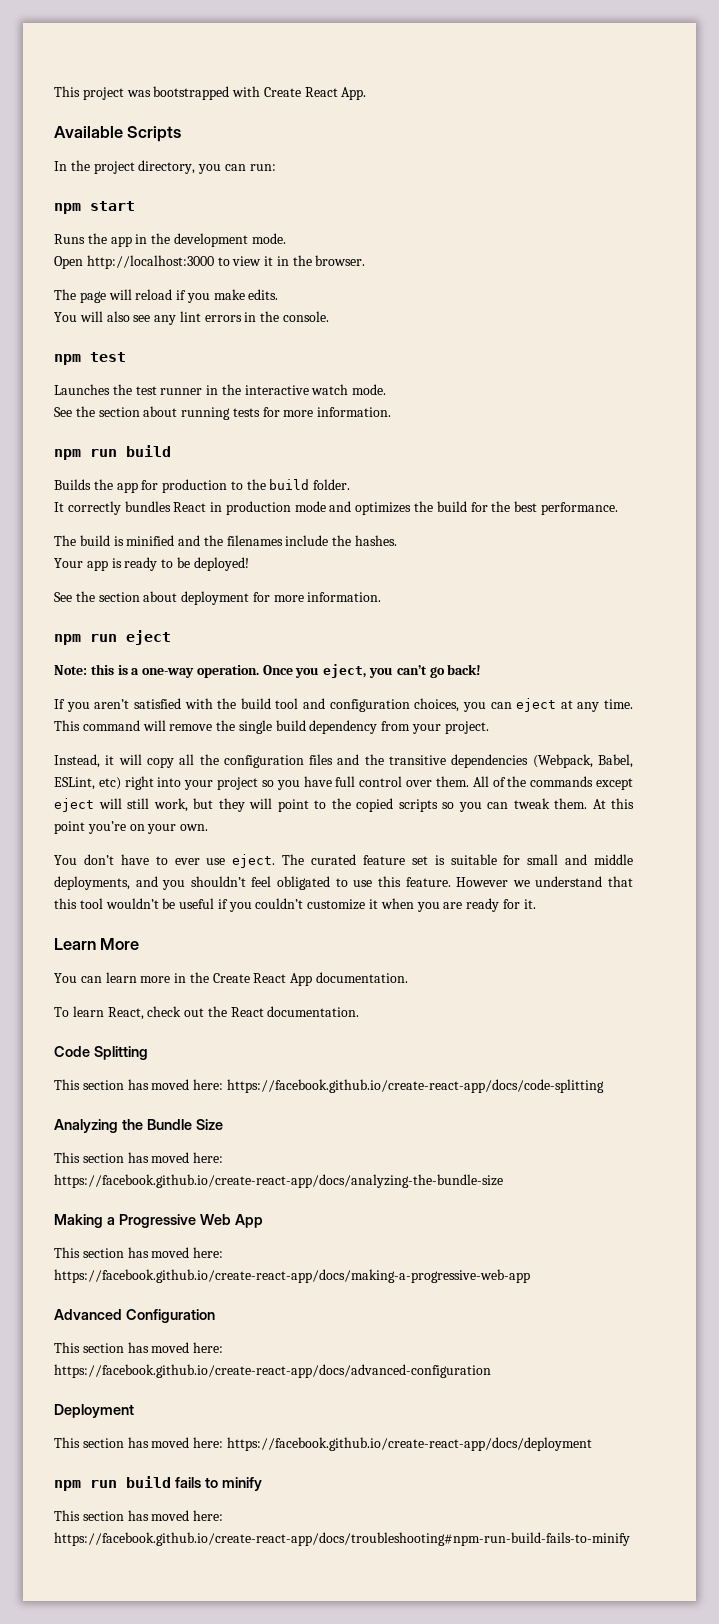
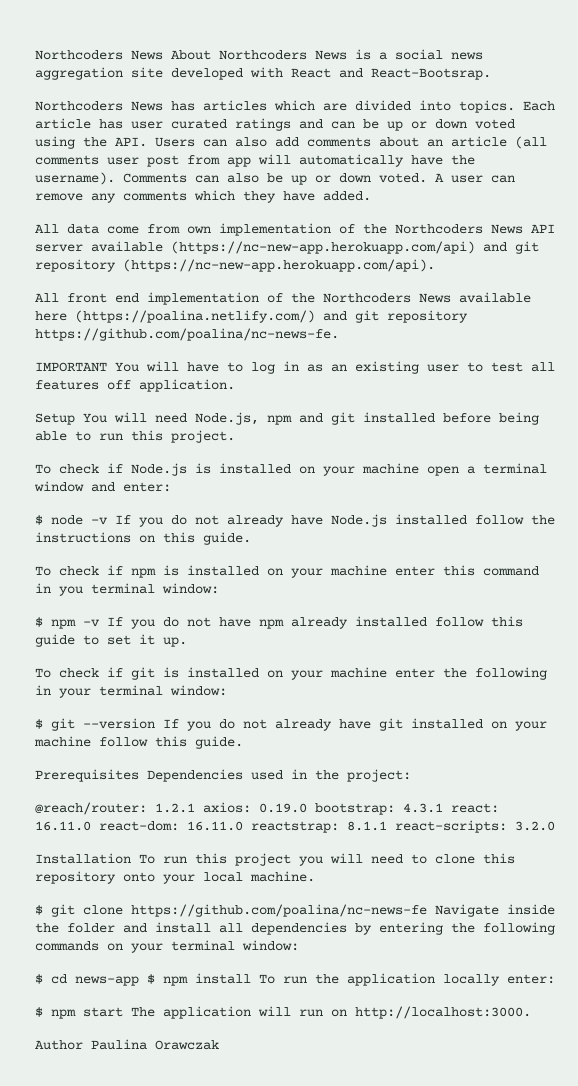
[54,86,367,100] [54,126,182,142] [54,160,276,174] [54,201,135,214] [54,233,286,247] [54,255,366,269] [54,289,279,303] [54,311,330,325] [54,352,126,365] [54,384,387,395] [54,406,392,420] [54,445,171,460] [54,479,351,493] [54,501,618,515] [54,535,398,546] [54,557,249,571] [54,591,382,605] [54,630,171,645] [54,664,482,678] [54,698,633,712] [54,720,489,734] [54,754,634,768] [54,776,633,790] [54,798,634,812] [54,821,209,834] [54,854,633,868] [54,876,634,890] [54,898,536,912] [54,938,140,950] [54,972,409,986] [54,1006,360,1020] [54,1046,148,1060] [54,1079,604,1093] [54,1119,223,1133] [54,1152,224,1163] [54,1174,503,1188] [54,1214,263,1228] [54,1247,224,1258] [54,1269,530,1283] [54,1309,215,1323] [54,1342,224,1353] [54,1364,491,1378] [54,1404,134,1418] [54,1437,592,1451] [54,1476,262,1491] [54,1510,224,1521] [54,1532,630,1546] This project was bootstrapped with Create React App. // Available Scripts // In the project directory, you can run: // npm start // Runs the app in the development mode. // Open http://localhost:3000 to view it in the browser. // The page will reload if you make edits. // You will also see any lint errors in the console. // npm test // Launches the test runner in the interactive watch mode. // See the section about running tests for more information. // npm run build // Builds the app for production to the build folder. // It correctly bundles React in production mode and optimizes the build for the best performance. // The build is minified and the filenames include the hashes. // Your app is ready to be deployed! // See the section about deployment for more information. // npm run eject // Note: this is a one-way operation. Once you eject, you can’t go back! // If you aren’t satisfied with the build tool and configuration choices, you can eject at any time. This command will remove the single build dependency from your project. // Instead, it will copy all the configuration files and the transitive dependencies (Webpack, Babel, ESLint, etc) right into your project so you have full control over them. All of the commands except eject will still work, but they will point to the copied scripts so you can tweak them. At this point you’re on your own. // You don’t have to ever use eject. The curated feature set is suitable for small and middle deployments, and you shouldn’t feel obligated to use this feature. However we understand that this tool wouldn’t be useful if you couldn’t customize it when you are ready for it. // Learn More // You can learn more in the Create React App documentation. // To learn React, check out the React documentation. // Code Splitting // This section has moved here: https://facebook.github.io/create-react-app/docs/code-splitting // Analyzing the Bundle Size // This section has moved here: https://facebook.github.io/create-react-app/docs/analyzing-the-bundle-size // Making a Progressive Web App // This section has moved here: https://facebook.github.io/create-react-app/docs/making-a-progressive-web-app // Advanced Configuration // This section has moved here: https://facebook.github.io/create-react-app/docs/advanced-configuration // Deployment // This section has moved here: https://facebook.github.io/create-react-app/docs/deployment // npm run build fails to minify // This section has moved here: https://facebook.github.io/create-react-app/docs/troubleshooting#npm-run-build-fails-to-minify -> [35,49,483,60] [35,67,491,80] [35,100,555,113] [35,118,515,131] [35,136,547,149] [35,154,475,167] [35,172,515,185] [35,190,371,203] [35,223,555,236] [35,241,539,254] [35,259,435,272] [35,292,531,305] [35,310,468,323] [35,328,339,341] [35,361,555,374] [35,379,235,392] [35,412,539,425] [35,430,235,443] [35,463,547,476] [34,481,171,492] [35,514,555,527] [35,532,251,545] [35,565,539,578] [35,583,219,596] [35,616,523,629] [35,634,187,647] [35,667,547,680] [35,685,227,698] [35,718,547,731] [34,736,243,749] [35,769,411,782] [35,802,499,815] [35,820,555,833] [35,853,515,866] [35,871,315,884] [35,904,555,917] [35,922,555,935] [35,940,299,953] [35,973,555,986] [35,1006,531,1019] [35,1039,219,1050] Northcoders News About Northcoders News is a social news aggregation site developed with React and React-Bootsrap. // Northcoders News has articles which are divided into topics. Each article has user curated ratings and can be up or down voted using the API. Users can also add comments about an article (all comments user post from app will automatically have the username). Comments can also be up or down voted. A user can remove any comments which they have added. // All data come from own implementation of the Northcoders News API server available (https://nc-new-app.herokuapp.com/api) and git repository (https://nc-new-app.herokuapp.com/api). // All front end implementation of the Northcoders News available here (https://poalina.netlify.com/) and git repository https://github.com/poalina/nc-news-fe. // IMPORTANT You will have to log in as an existing user to test all features off application. // Setup You will need Node.js, npm and git installed before being able to run this project. // To check if Node.js is installed on your machine open a terminal window and enter: // $ node -v If you do not already have Node.js installed follow the instructions on this guide. // To check if npm is installed on your machine enter this command in you terminal window: // $ npm -v If you do not have npm already installed follow this guide to set it up. // To check if git is installed on your machine enter the following in your terminal window: // $ git --version If you do not already have git installed on your machine follow this guide. // Prerequisites Dependencies used in the project: // @reach/router: 1.2.1 axios: 0.19.0 bootstrap: 4.3.1 react: 16.11.0 react-dom: 16.11.0 reactstrap: 8.1.1 react-scripts: 3.2.0 // Installation To run this project you will need to clone this repository onto your local machine. // $ git clone https://github.com/poalina/nc-news-fe Navigate inside the folder and install all dependencies by entering the following commands on your terminal window: // $ cd news-app $ npm install To run the application locally enter: // $ npm start The application will run on http://localhost:3000. // Author Paulina Orawczak

